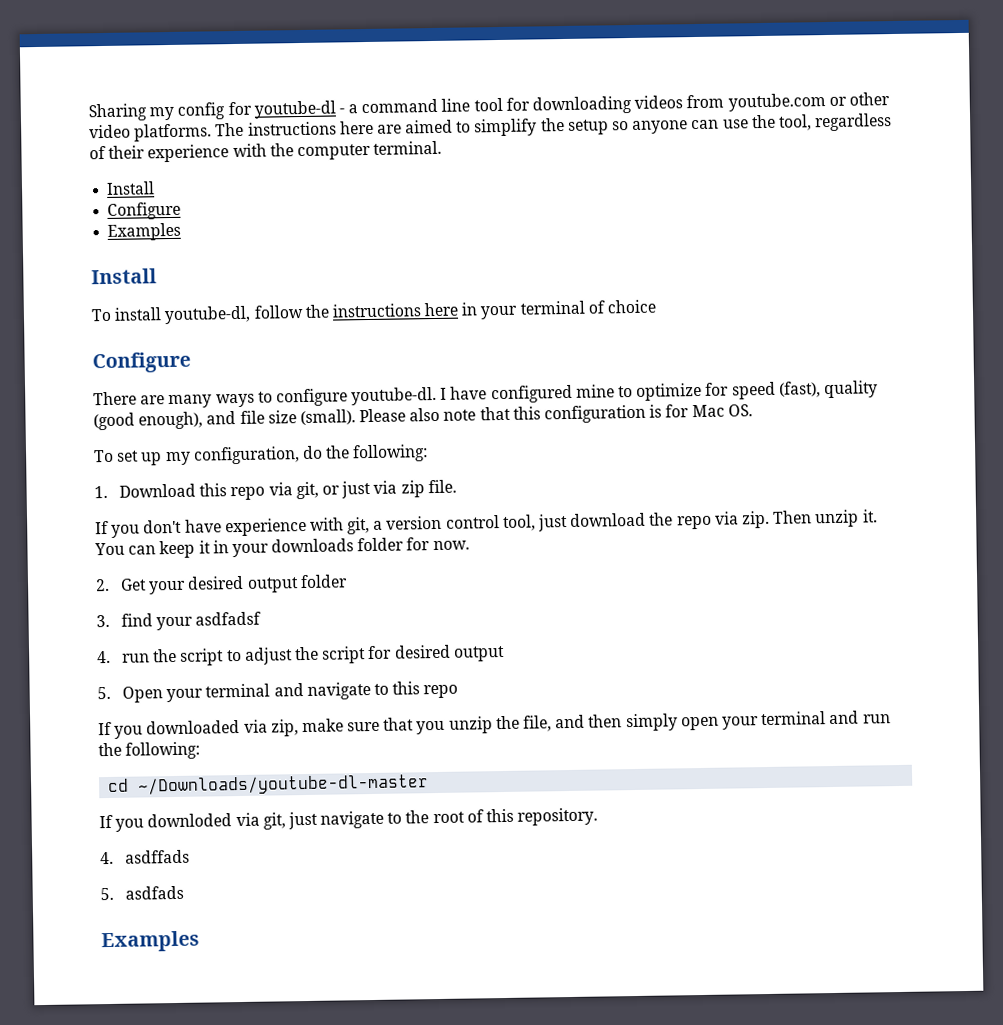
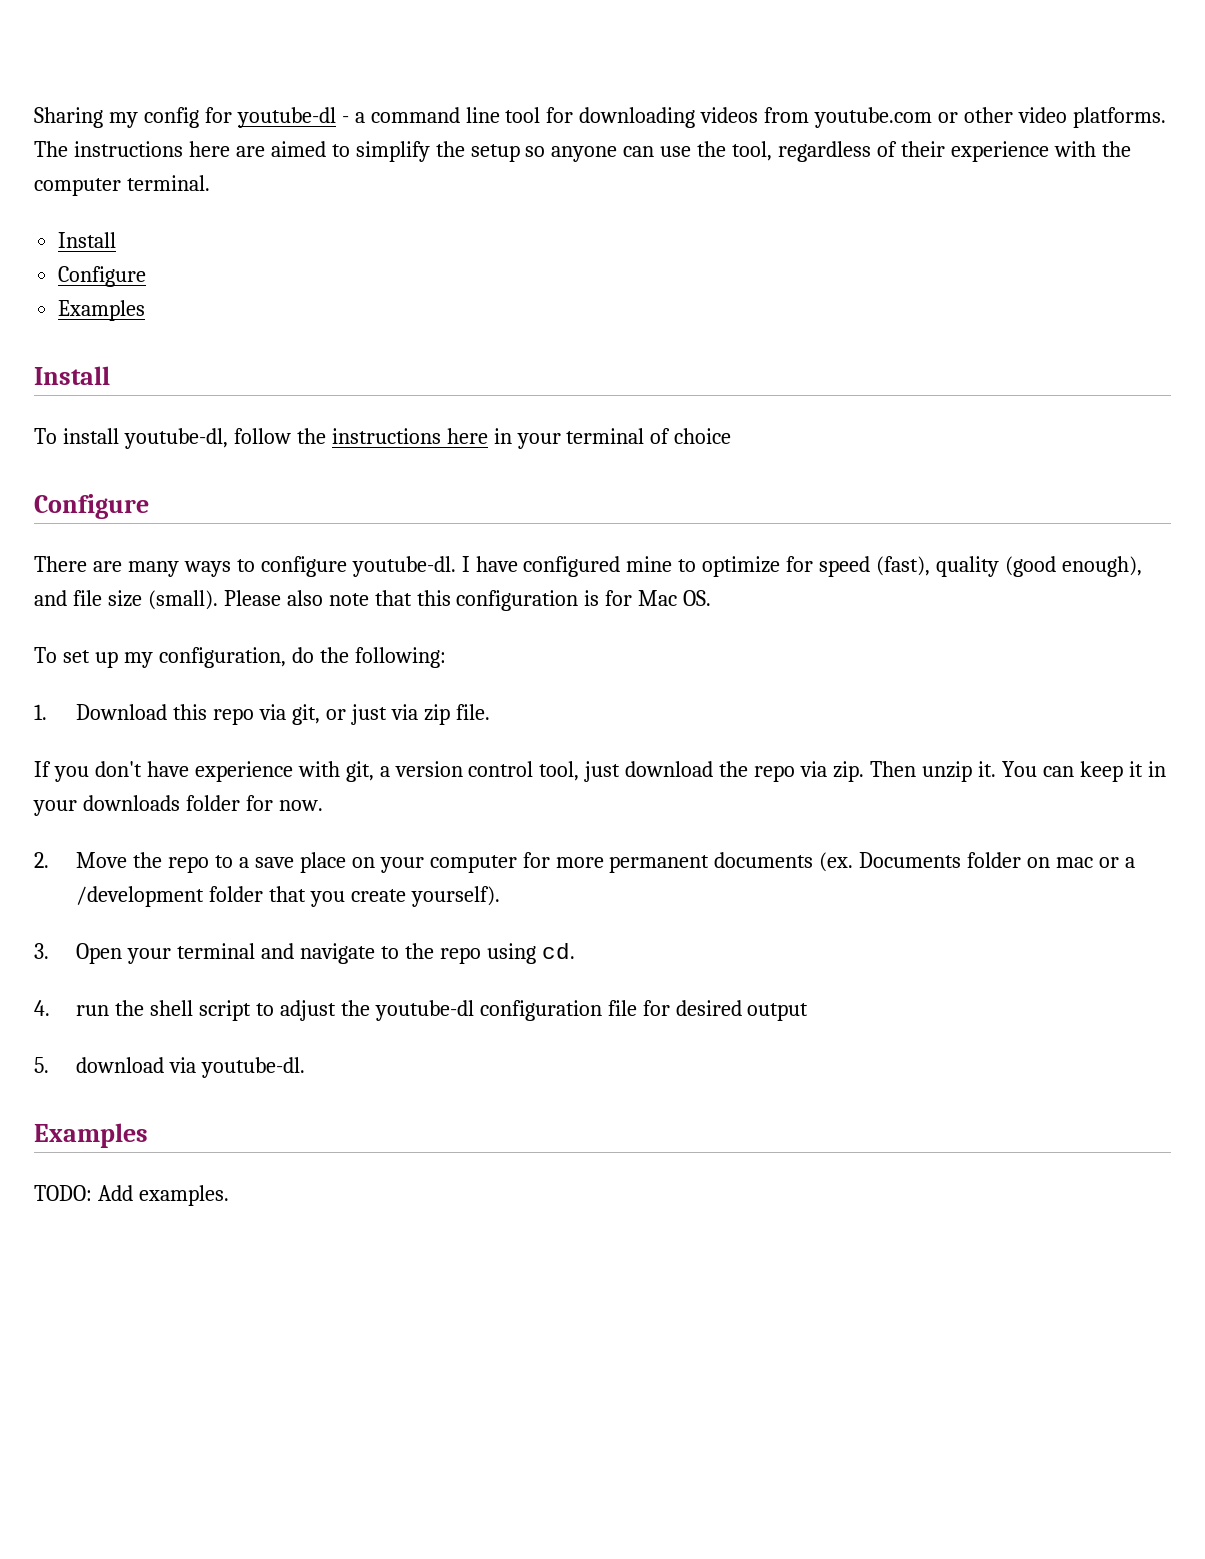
[120,574,348,595] [96,611,262,631] [97,644,505,666] [97,686,111,700] Get your desired output folder // 3. find your asdfadsf // 4. run the script to adjust the script for desired output // 5. -> [76,852,1135,873] [76,886,500,907] [34,943,49,959] Move the repo to a save place on your computer for more permanent documents (ex. Documents folder on mac or a /development folder that you create yourself). // 3.
[392,681,459,699] [98,710,891,739] [98,741,201,760] [108,774,430,796] [99,807,599,832] [100,849,191,865] [100,885,185,901] [101,930,200,953] this repo // If you downloaded via zip, make sure that you unzip the file, and then simply open your terminal and run the following: // cd ~/Downloads/youtube-dl-master // If you downloded via git, just navigate to the root of this repository. // 4. asdffads // 5. asdfads // Examples -> [404,943,575,964] [34,1000,809,1021] [34,1057,306,1078] [34,1123,148,1148] [34,1185,229,1206] the repo using cd. // 4. run the shell script to adjust the youtube-dl configuration file for desired output // 5. download via youtube-dl. // Examples // TODO: Add examples.

